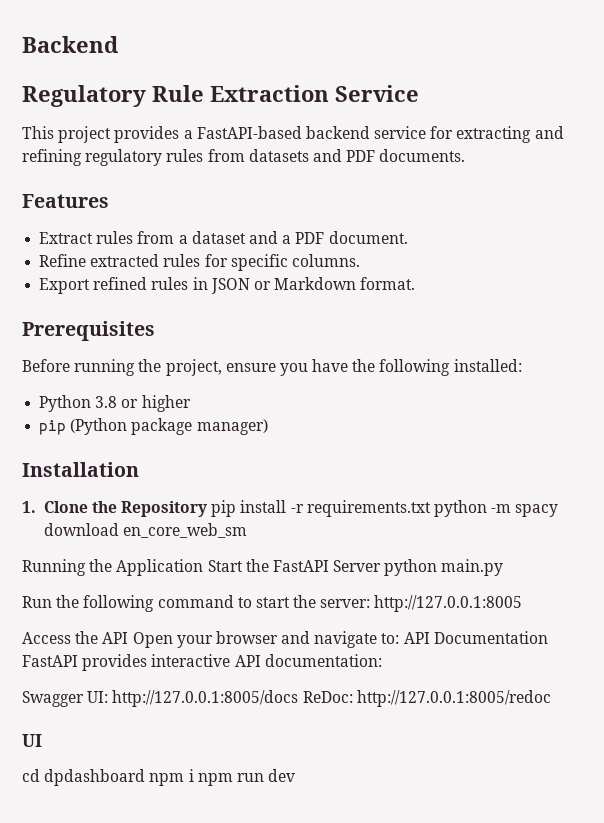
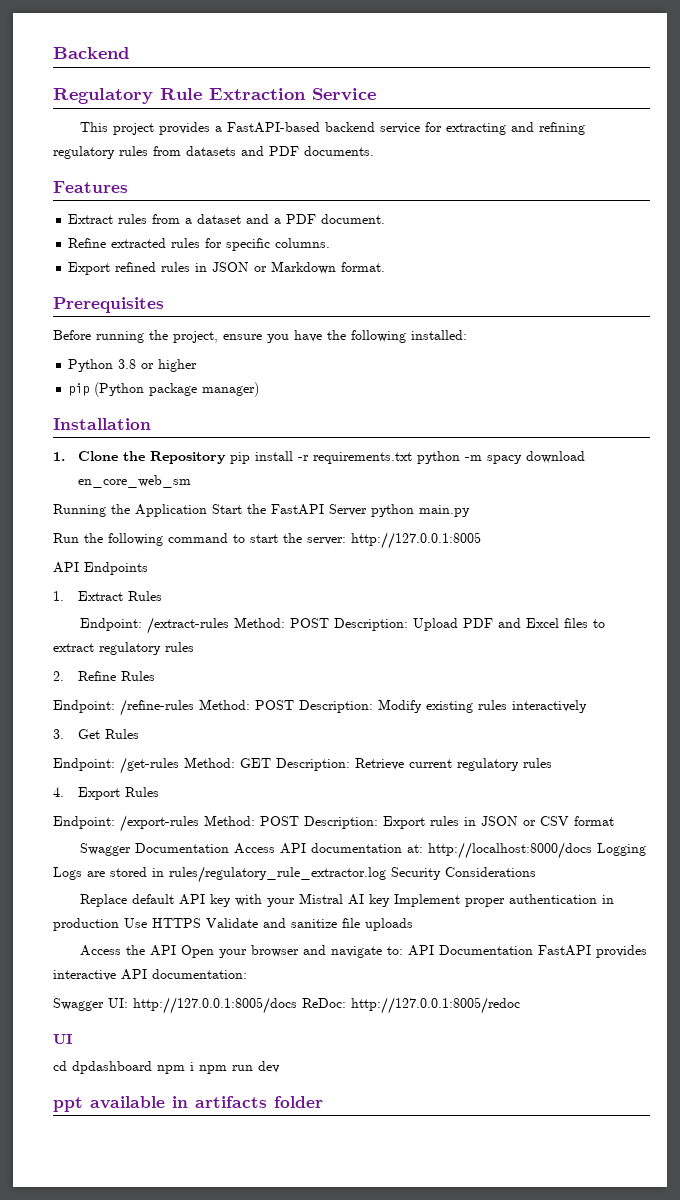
(523, 603) none -> [53,562,148,575] [53,591,163,601] [79,617,605,634] [53,642,194,655] [53,671,156,681] [53,699,587,716] [53,729,140,739] [53,757,552,774] [53,787,160,800] [53,815,614,832] [79,842,646,859] [53,866,536,883] [79,893,614,907] [53,918,413,931] // API Endpoints // 1. Extract Rules // Endpoint: /extract-rules Method: POST Description: Upload PDF and Excel files to extract regulatory rules // 2. Refine Rules // Endpoint: /refine-rules Method: POST Description: Modify existing rules interactively // 3. Get Rules // Endpoint: /get-rules Method: GET Description: Retrieve current regulatory rules // 4. Export Rules // Endpoint: /export-rules Method: POST Description: Export rules in JSON or CSV format // Swagger Documentation Access API documentation at: http://localhost:8000/docs Logging Logs are stored in rules/regulatory_rule_extractor.log Security Considerations // Replace default API key with your Mistral AI key Implement proper authentication in production Use HTTPS Validate and sanitize file uploads
(296, 775) none -> [53,1096,323,1112] // ppt available in artifacts folder

